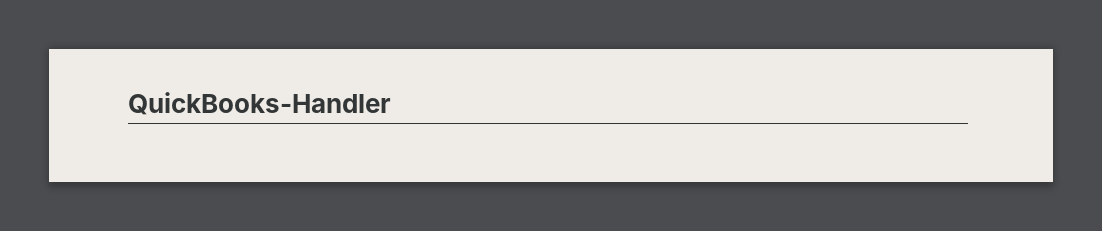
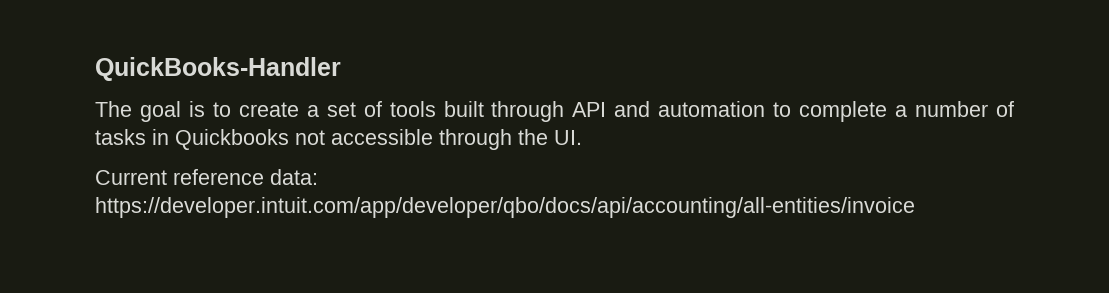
(391, 103) none -> [95,101,1015,122] [95,129,582,150] [95,169,318,185] [95,197,915,218] // The goal is to create a set of tools built through API and automation to complete a number of tasks in Quickbooks not accessible through the UI. // Current reference data: https://developer.intuit.com/app/developer/qbo/docs/api/accounting/all-entities/invoice

